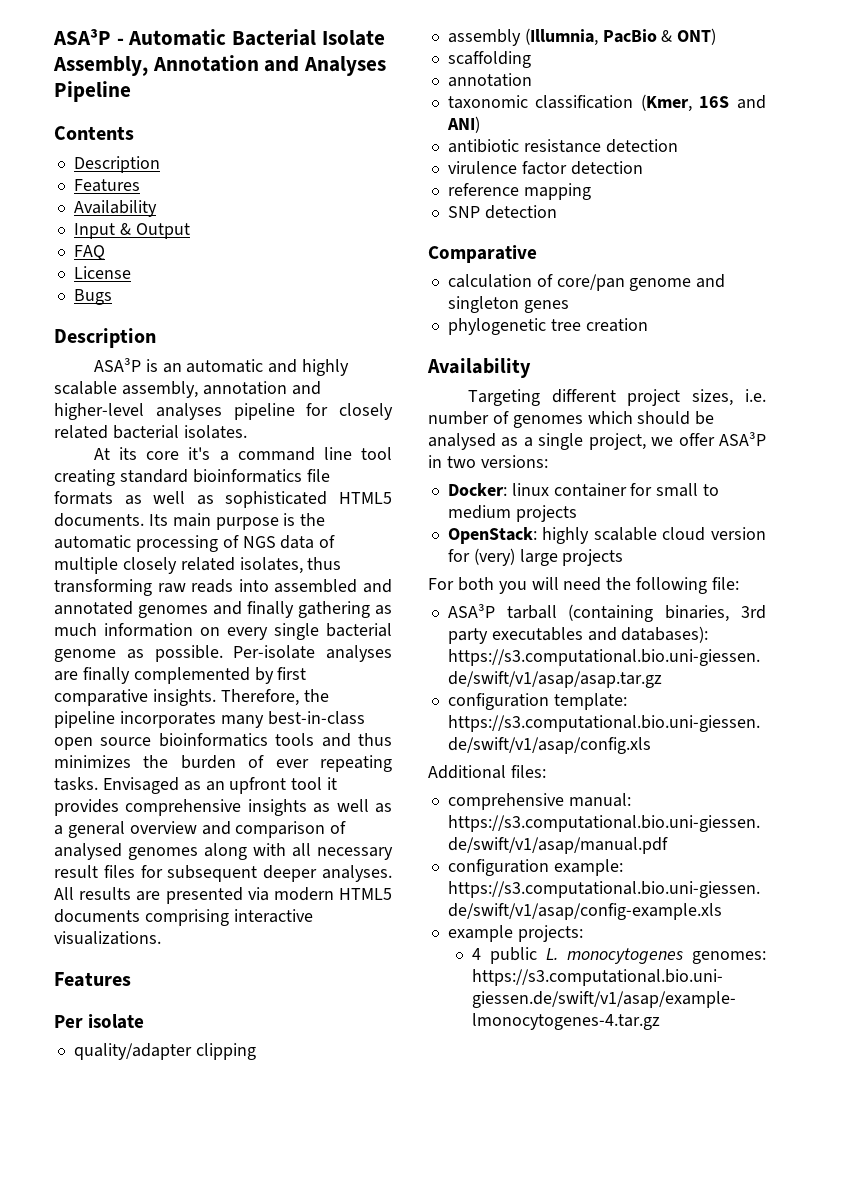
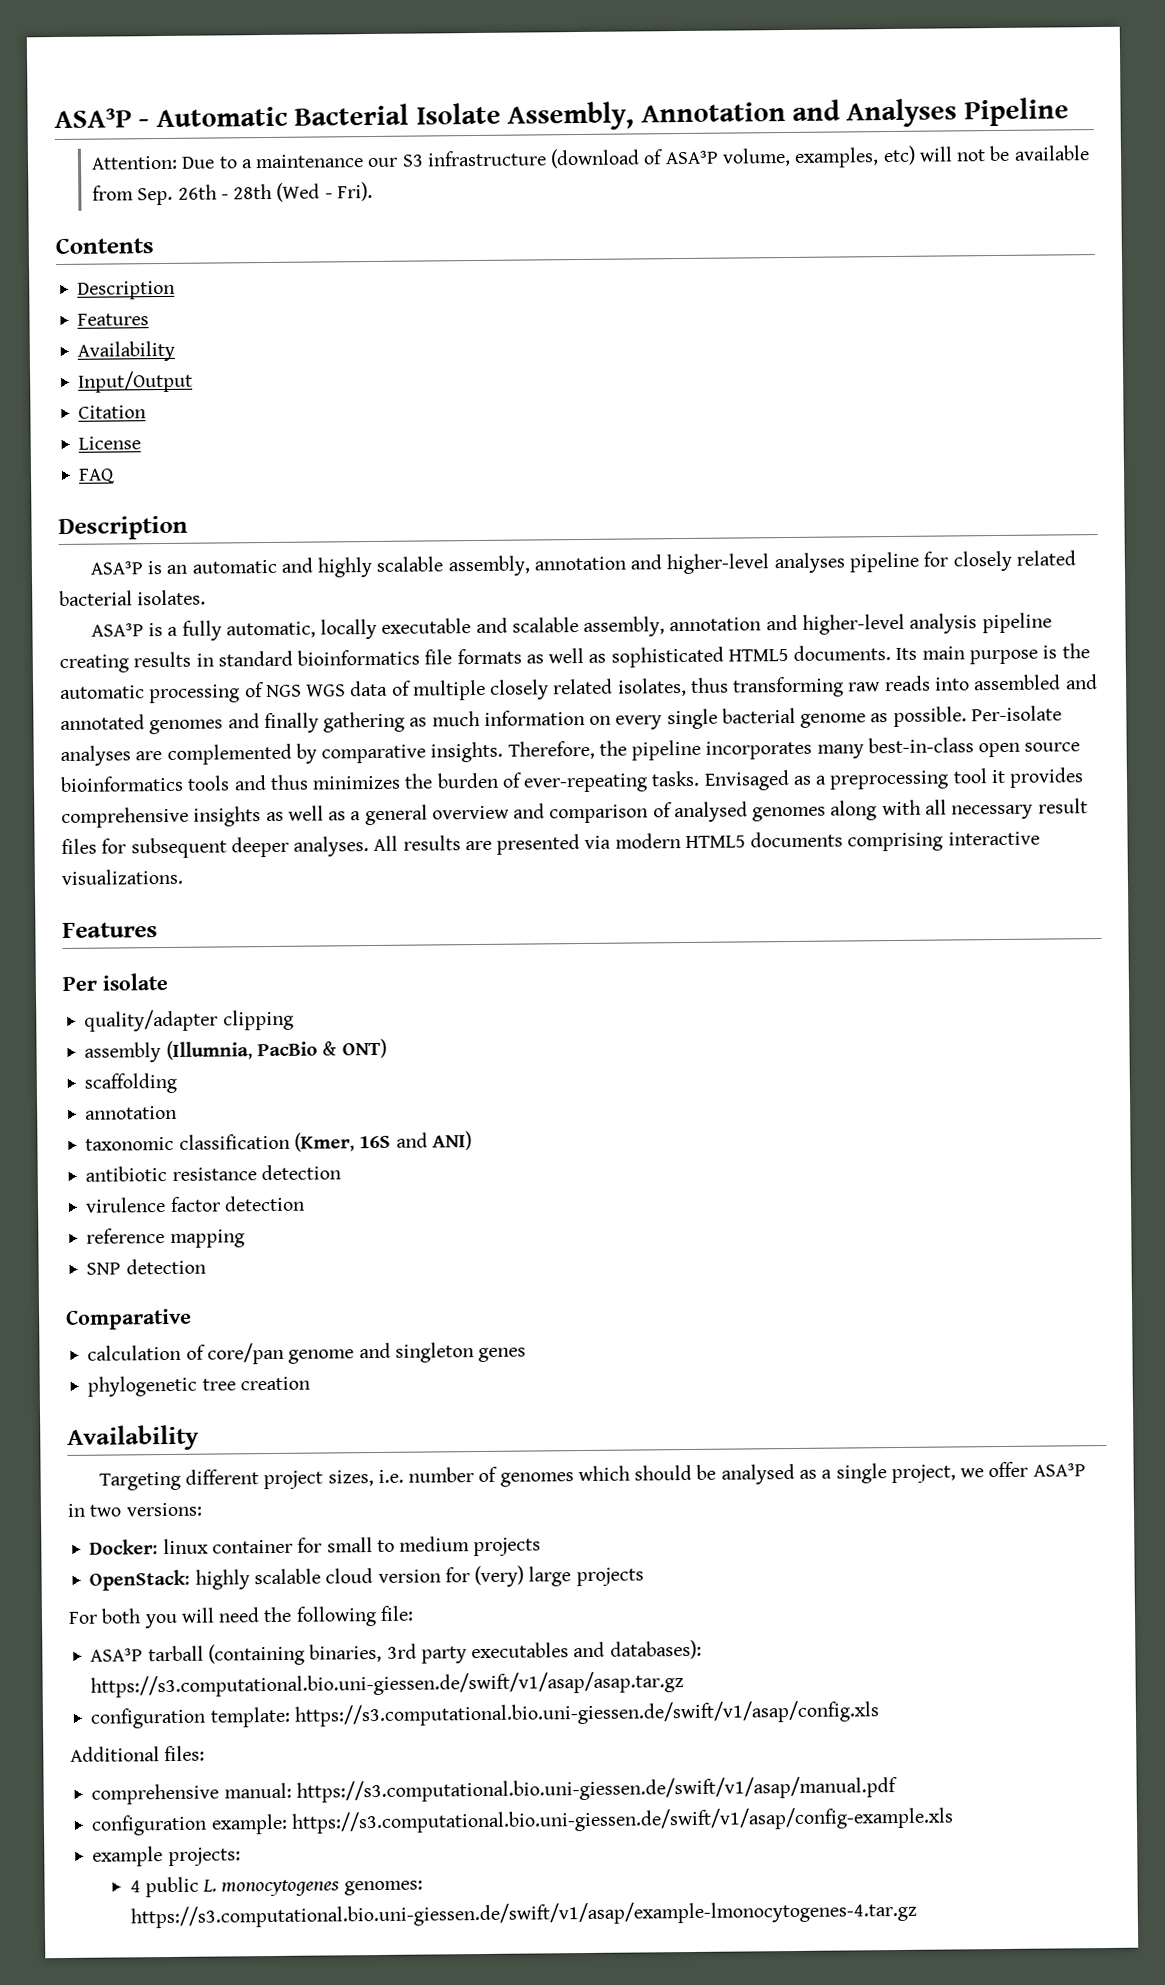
(131, 91) none -> [91,145,1090,170] [92,181,373,206] // Attention: Due to a maintenance our S3 infrastructure (download of ASA³P volume, examples, etc) will not be available from Sep. 26th - 28th (Wed - Fri).
[73,223,190,239] [73,245,105,260] Input & Output // FAQ -> [78,370,194,393] [78,405,147,419] Input/Output // Citation
[73,289,112,305] Bugs -> [78,468,116,484] FAQ
[93,447,393,461] [54,469,115,486] At its core it's a command line tool creating -> [90,612,1052,641] [59,651,214,674] ASA³P is a fully automatic, locally executable and scalable assembly, annotation and higher-level analysis pipeline creating results in
(276, 542) none -> [306,684,347,697] WGS
[82,667,130,684] finally -> (163, 756) none
[277,667,307,680] first -> (317, 753) none
[275,755,392,772] ever repeating -> [523,773,649,793] ever-repeating
[205,777,287,794] an upfront -> [815,770,950,790] a preprocessing

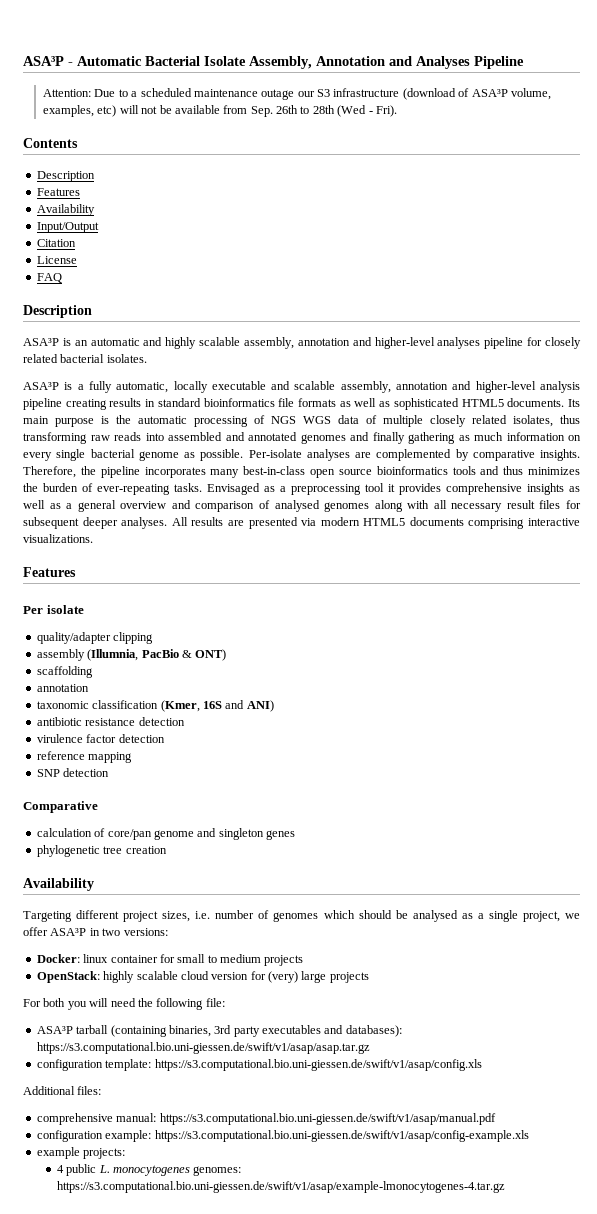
[255,154,365,169] maintenance -> [140,88,295,100] scheduled maintenance outage
[220,194,229,200] - -> [300,106,310,114] to

